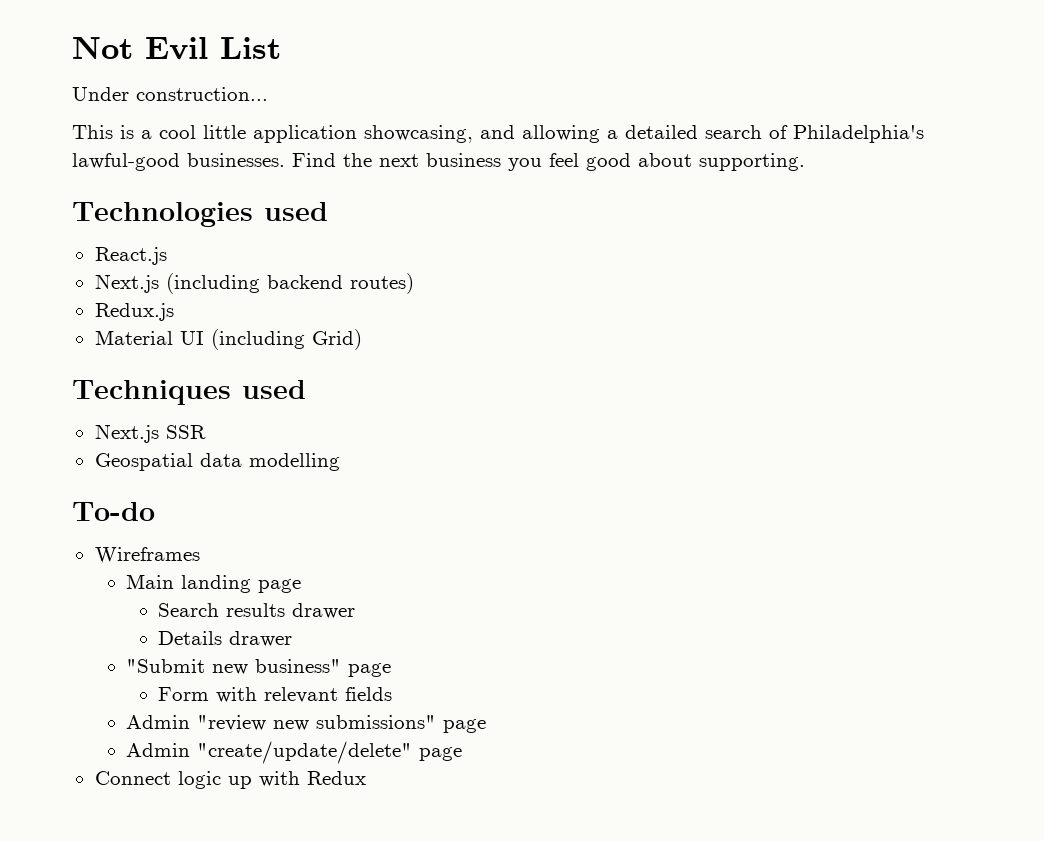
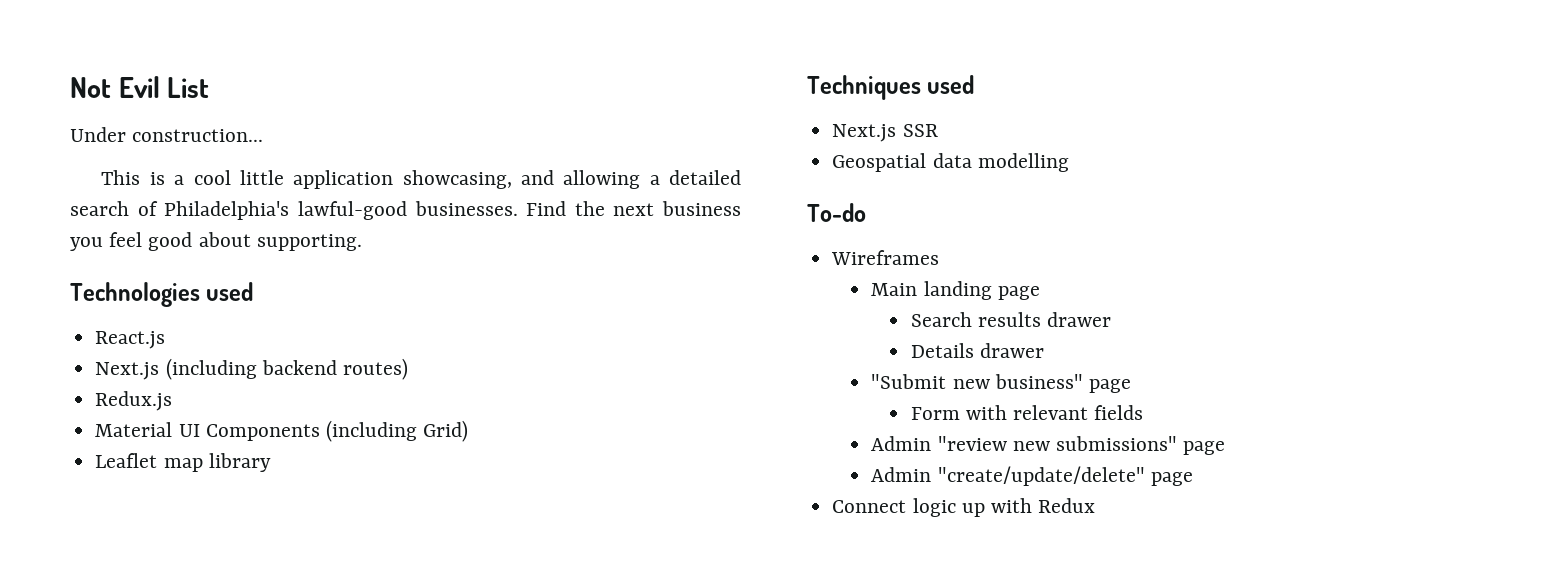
(204, 338) none -> [205,424,320,441] Components
(362, 339) none -> [95,453,271,472] // Leaflet map library

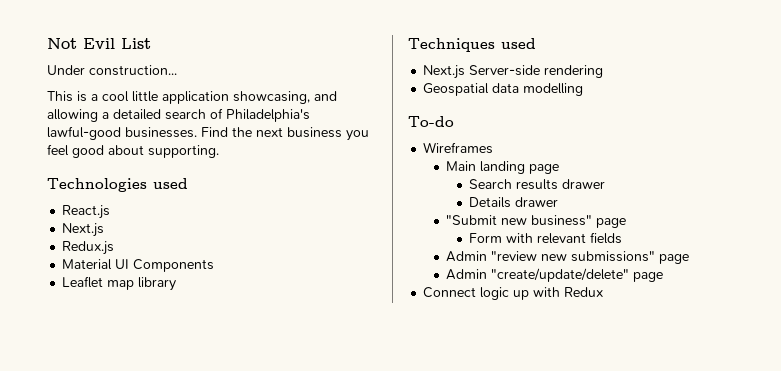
[165,358,408,380] (including backend routes) -> (105, 230) none
[325,420,469,442] (including Grid) -> (215, 265) none
[902,124,938,137] SSR -> [469,65,604,78] Server-side rendering

